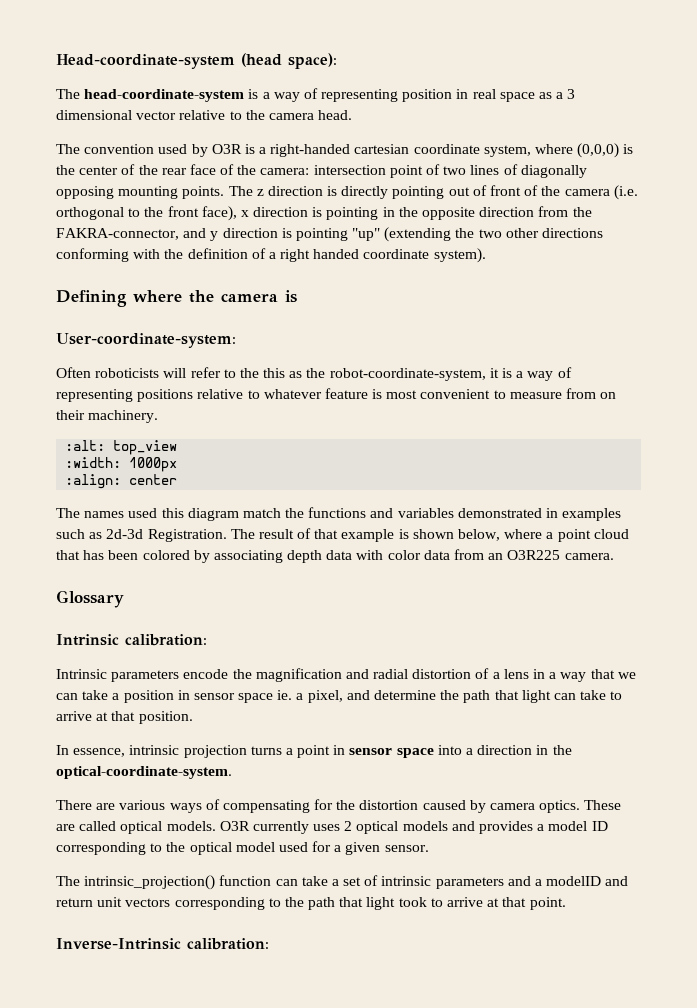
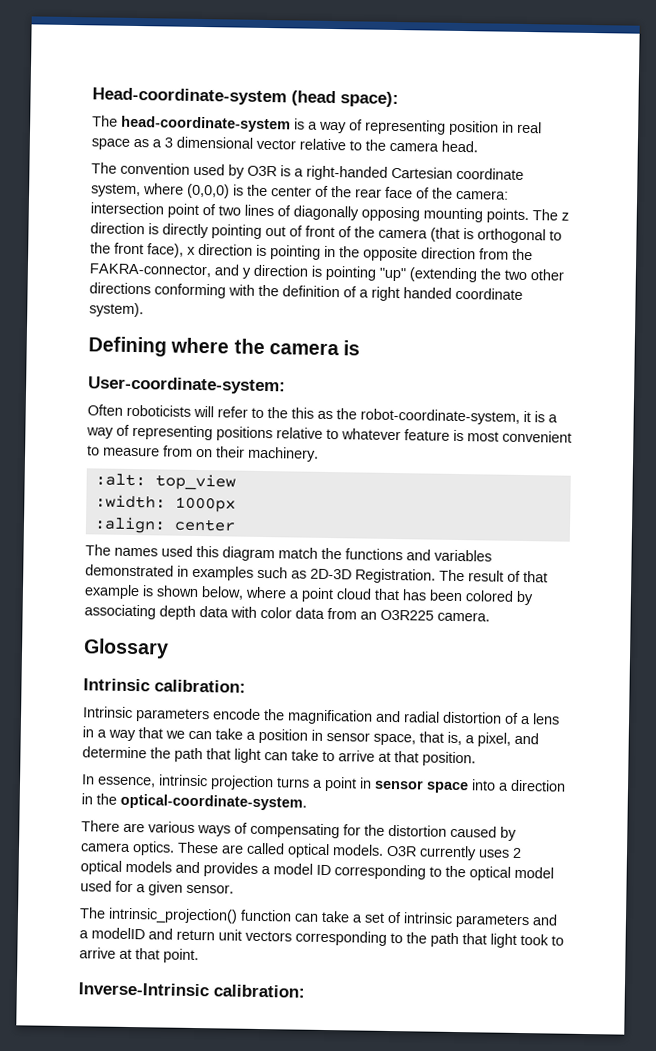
[354,144,410,154] cartesian -> [391,166,453,179] Cartesian
[613,185,638,200] (i.e. -> [430,227,474,242] (that is
[106,529,144,539] 2d-3d -> [310,568,352,580] 2D-3D
[238,690,293,703] space ie. -> [373,731,462,746] space, that is,

